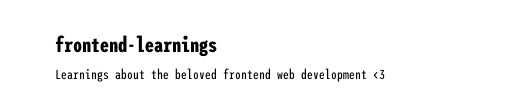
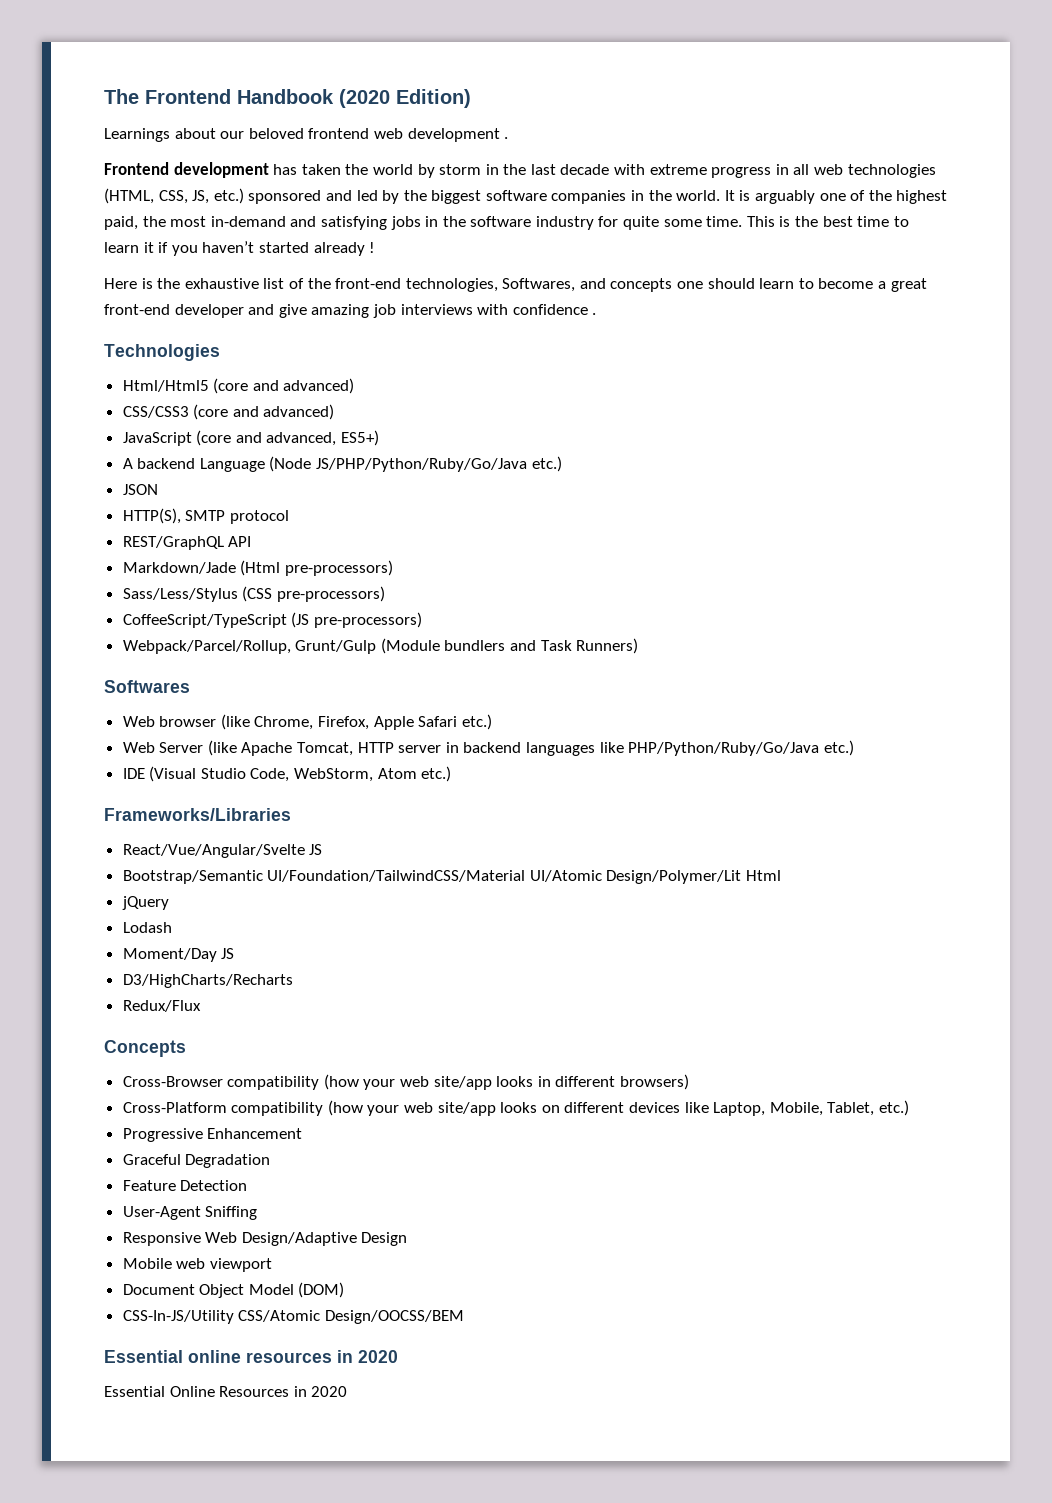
[55,35,217,57] frontend-learnings -> [104,89,471,108] The Frontend Handbook (2020 Edition)
[151,68,169,80] the -> [220,131,245,139] our
[373,69,385,80] <3 -> [504,137,509,139] [104,162,936,178] [104,188,948,204] [104,216,909,230] [104,241,376,256] [104,278,927,292] [104,304,597,318] [104,344,220,361] [122,378,355,394] [122,404,335,420] [122,430,380,446] [122,456,562,472] [122,484,158,495] [122,508,289,524] [122,536,252,550] [122,560,393,576] [122,586,385,602] [122,612,422,628] [122,638,639,654] [104,680,190,693] [122,714,492,730] [122,740,854,756] [122,766,452,782] [104,808,291,821] [122,844,323,858] [122,870,782,884] [121,896,169,910] [122,922,172,933] [122,948,235,962] [122,974,293,988] [122,1000,201,1012] [104,1040,186,1057] [122,1074,690,1090] [122,1100,909,1116] [122,1128,303,1142] [122,1154,271,1168] [122,1180,248,1191] [122,1206,258,1220] [122,1232,408,1246] [122,1258,272,1272] [122,1282,345,1298] [122,1310,464,1324] [104,1350,398,1363] [104,1386,348,1397] . // Frontend development has taken the world by storm in the last decade with extreme progress in all web technologies (HTML, CSS, JS, etc.) sponsored and led by the biggest software companies in the world. It is arguably one of the highest paid, the most in-demand and satisfying jobs in the software industry for quite some time. This is the best time to learn it if you haven’t started already ! // Here is the exhaustive list of the front-end technologies, Softwares, and concepts one should learn to become a great front-end developer and give amazing job interviews with confidence . // Technologies // Html/Html5 (core and advanced) // CSS/CSS3 (core and advanced) // JavaScript (core and advanced, ES5+) // A backend Language (Node JS/PHP/Python/Ruby/Go/Java etc.) // JSON // HTTP(S), SMTP protocol // REST/GraphQL API // Markdown/Jade (Html pre-processors) // Sass/Less/Stylus (CSS pre-processors) // CoffeeScript/TypeScript (JS pre-processors) // Webpack/Parcel/Rollup, Grunt/Gulp (Module bundlers and Task Runners) // Softwares // Web browser (like Chrome, Firefox, Apple Safari etc.) // Web Server (like Apache Tomcat, HTTP server in backend languages like PHP/Python/Ruby/Go/Java etc.) // IDE (Visual Studio Code, WebStorm, Atom etc.) // Frameworks/Libraries // React/Vue/Angular/Svelte JS // Bootstrap/Semantic UI/Foundation/TailwindCSS/Material UI/Atomic Design/Polymer/Lit Html // jQuery // Lodash // Moment/Day JS // D3/HighCharts/Recharts // Redux/Flux // Concepts // Cross-Browser compatibility (how your web site/app looks in different browsers) // Cross-Platform compatibility (how your web site/app looks on different devices like Laptop, Mobile, Tablet, etc.) // Progressive Enhancement // Graceful Degradation // Feature Detection // User-Agent Sniffing // Responsive Web Design/Adaptive Design // Mobile web viewport // Document Object Model (DOM) // CSS-In-JS/Utility CSS/Atomic Design/OOCSS/BEM // Essential online resources in 2020 // Essential Online Resources in 2020

